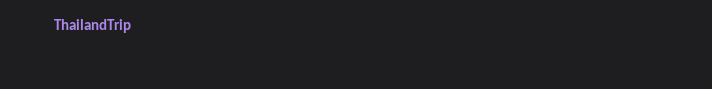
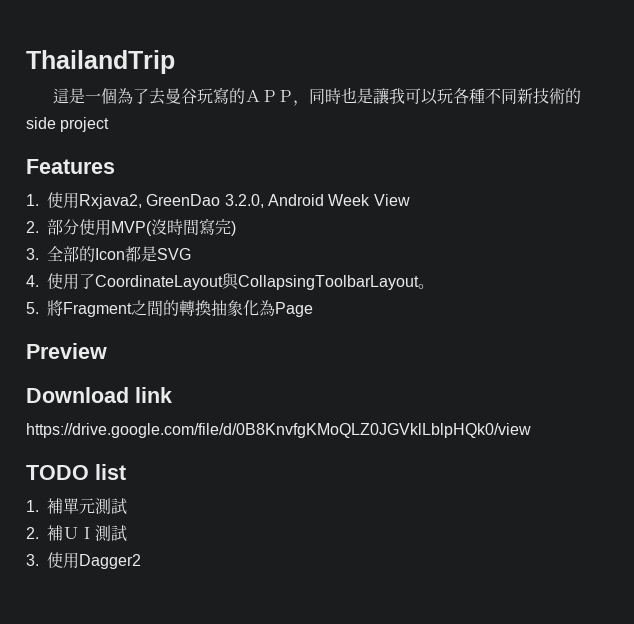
(131, 26) none -> [52,87,581,106] [26,117,110,132] [26,159,115,174] [26,192,410,209] [26,218,236,236] [26,246,191,262] [26,273,434,290] [26,300,313,317] [26,343,107,359] [26,387,172,403] [26,423,531,438] [26,464,126,480] [26,498,127,515] [26,525,127,542] [26,552,141,569] // 這是一個為了去曼谷玩寫的ＡＰＰ，同時也是讓我可以玩各種不同新技術的side project // Features // 1.使用Rxjava2, GreenDao 3.2.0, Android Week View // 2.部分使用MVP(沒時間寫完) // 3.全部的Icon都是SVG // 4.使用了CoordinateLayout與CollapsingToolbarLayout。 // 5.將Fragment之間的轉換抽象化為Page // Preview // Download link // https://drive.google.com/file/d/0B8KnvfgKMoQLZ0JGVklLblpHQk0/view // TODO list // 1.補單元測試 // 2.補ＵＩ測試 // 3.使用Dagger2

